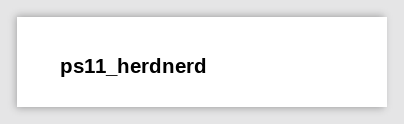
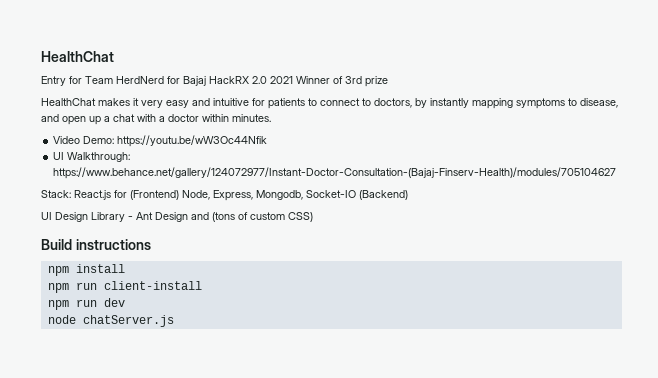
[60,58,207,77] ps11_herdnerd -> [41,51,114,62] [41,76,388,87] [41,98,618,109] [41,114,271,125] [53,135,268,147] [53,152,131,162] [53,167,617,179] [41,190,408,201] [41,212,313,222] [41,239,151,250] [47,264,125,276] [47,281,202,293] [47,298,125,310] [47,315,174,327] HealthChat // Entry for Team HerdNerd for Bajaj HackRX 2.0 2021 Winner of 3rd prize // HealthChat makes it very easy and intuitive for patients to connect to doctors, by instantly mapping symptoms to disease, and open up a chat with a doctor within minutes. // Video Demo: https://youtu.be/wW3Oc44Nfik // UI Walkthrough: https://www.behance.net/gallery/124072977/Instant-Doctor-Consultation-(Bajaj-Finserv-Health)/modules/705104627 // Stack: React.js for (Frontend) Node, Express, Mongodb, Socket-IO (Backend) // UI Design Library - Ant Design and (tons of custom CSS) // Build instructions // npm install // npm run client-install // npm run dev // node chatServer.js

